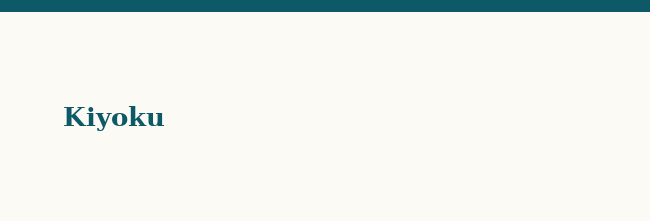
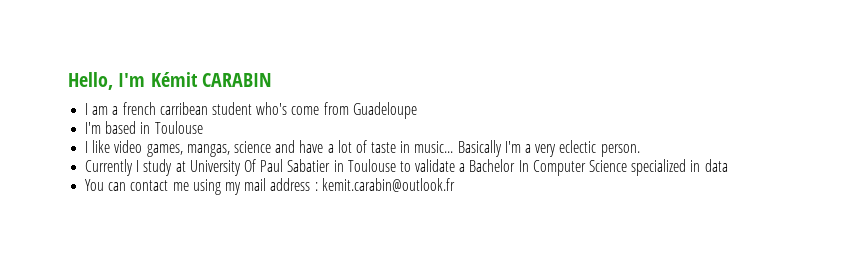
[63,106,165,131] Kiyoku -> [68,72,272,90] [85,102,417,119] [85,121,203,134] [85,140,640,157] [85,159,728,176] [85,178,455,195] Hello, I'm Kémit CARABIN // I am a french carribean student who's come from Guadeloupe // I'm based in Toulouse // I like video games, mangas, science and have a lot of taste in music... Basically I'm a very eclectic person. // Currently I study at University Of Paul Sabatier in Toulouse to validate a Bachelor In Computer Science specialized in data // You can contact me using my mail address : kemit.carabin@outlook.fr

